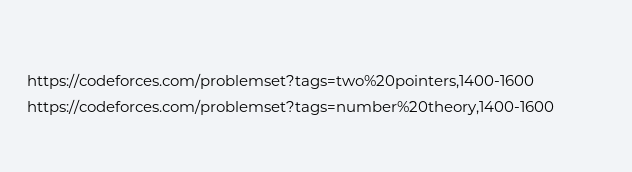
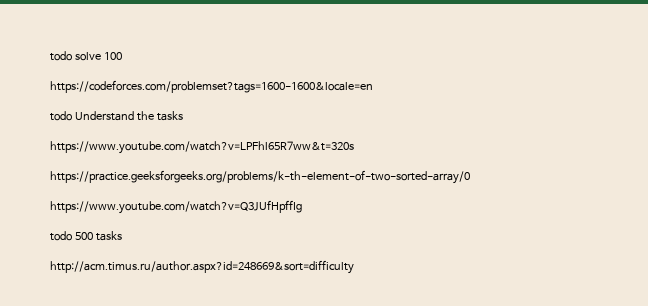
[27,73,534,89] [27,99,554,115] https://codeforces.com/problemset?tags=two%20pointers,1400-1600 // https://codeforces.com/problemset?tags=number%20theory,1400-1600 -> [50,51,122,61] [50,80,373,93] [50,111,183,121] [50,141,354,154] [50,170,470,184] [50,200,302,214] [50,231,122,241] [50,260,354,274] todo solve 100 // https://codeforces.com/problemset?tags=1600-1600&locale=en // todo Understand the tasks // https://www.youtube.com/watch?v=LPFhl65R7ww&t=320s // https://practice.geeksforgeeks.org/problems/k-th-element-of-two-sorted-array/0 // https://www.youtube.com/watch?v=Q3JUfHpffIg // todo 500 tasks // http://acm.timus.ru/author.aspx?id=248669&sort=difficulty

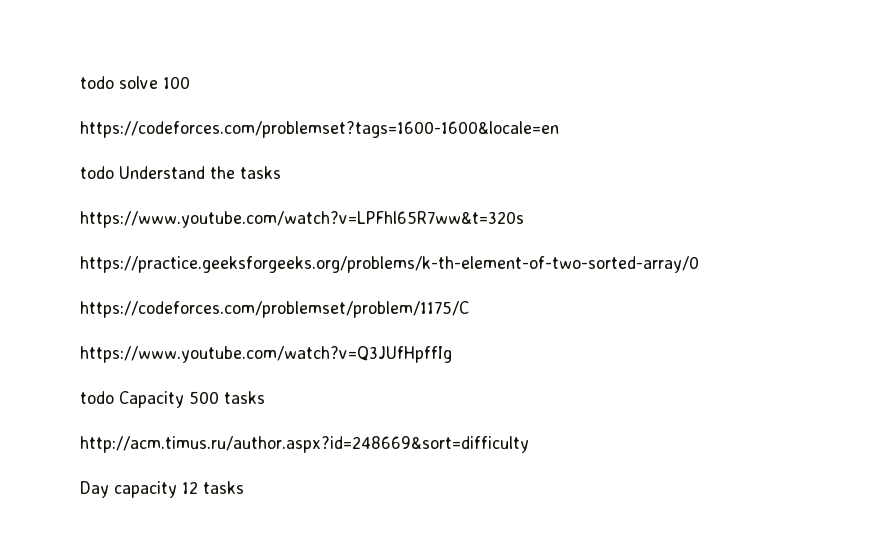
(470, 177) none -> [80,301,469,318] // https://codeforces.com/problemset/problem/1175/C
(72, 236) none -> [119,391,184,408] Capacity
(354, 267) none -> [80,481,244,498] // Day capacity 12 tasks

